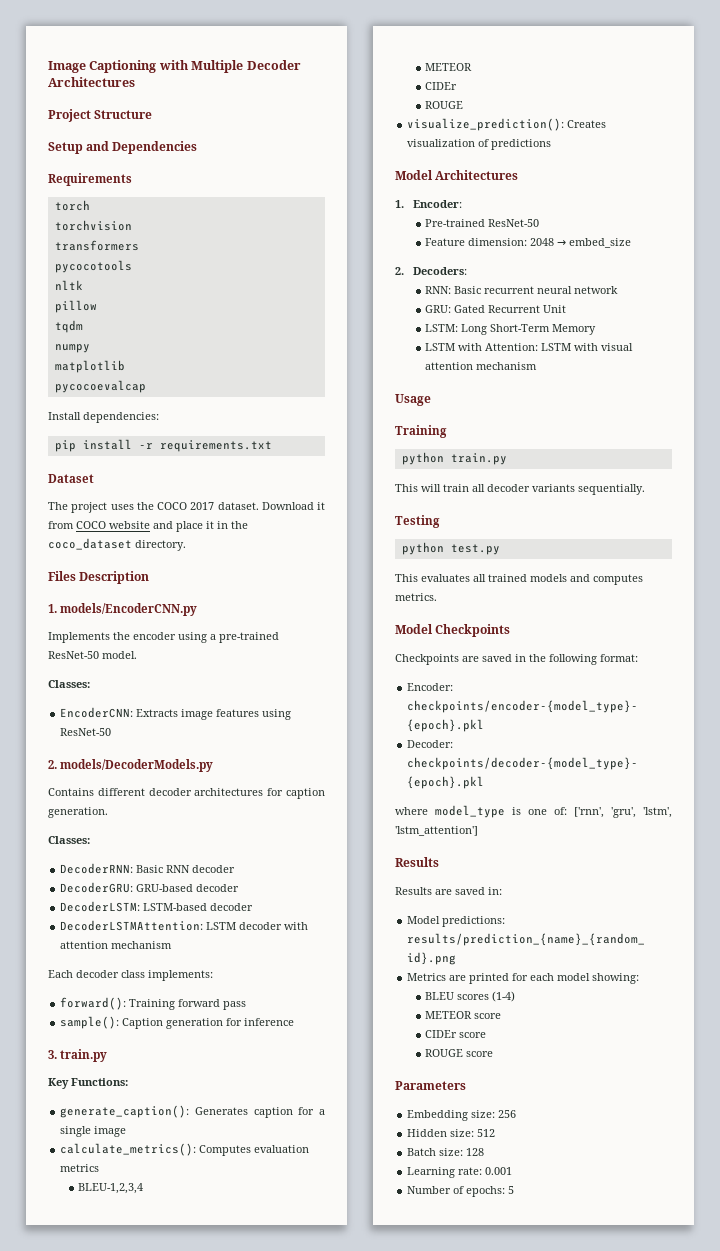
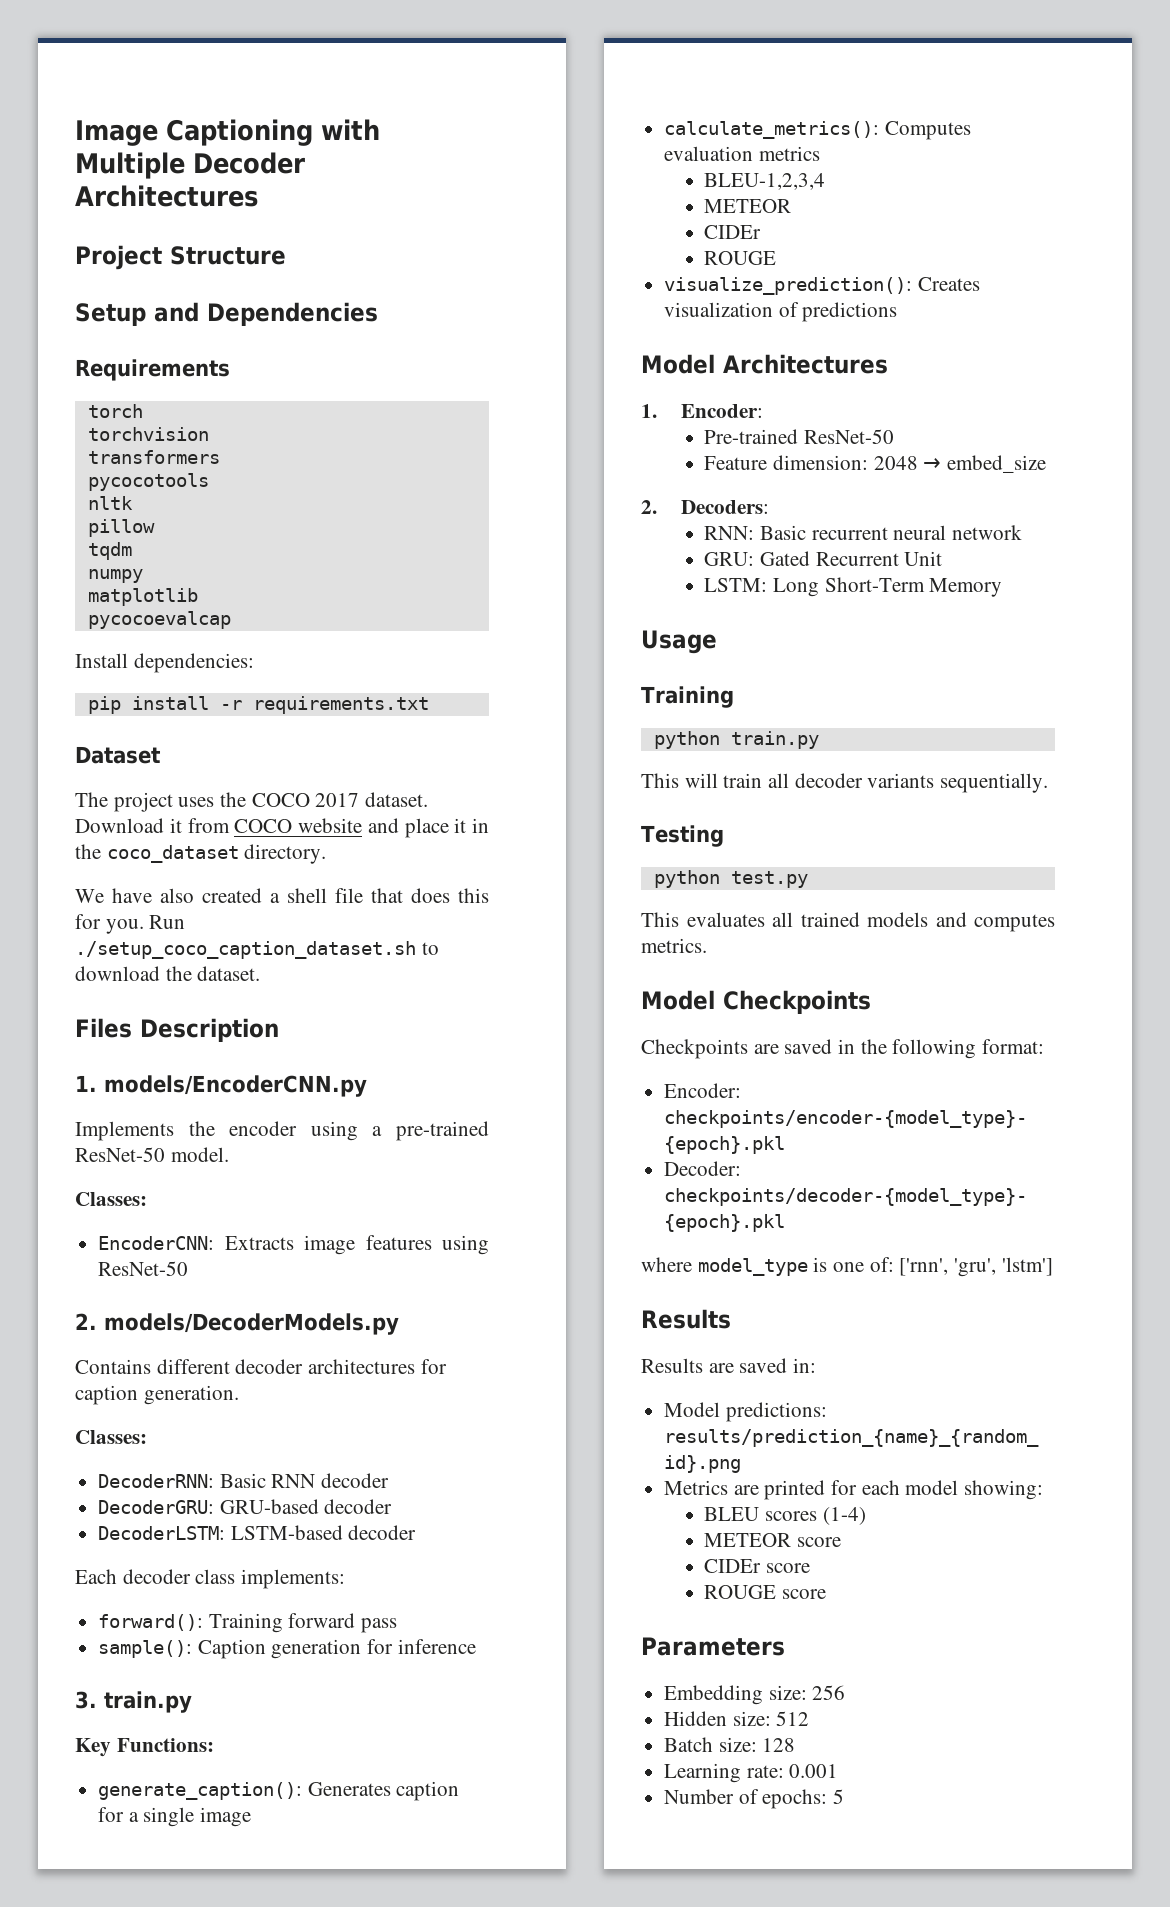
(186, 545) none -> [75,888,489,903] [75,914,186,934] [75,941,439,959] [75,966,261,981] // We have also created a shell file that does this for you. Run ./setup_coco_caption_dataset.sh to download the dataset.
[60,920,309,931] [60,941,173,949] // DecoderLSTMAttention: LSTM decoder with attention mechanism -> (417, 1532) none
[425,343,634,351] [425,362,538,370] // LSTM with Attention: LSTM with visual attention mechanism -> (1003, 587) none
[643,807,672,818] [395,826,478,836] 'lstm', 'lstm_attention'] -> [1001,1257,1053,1276] 'lstm']

